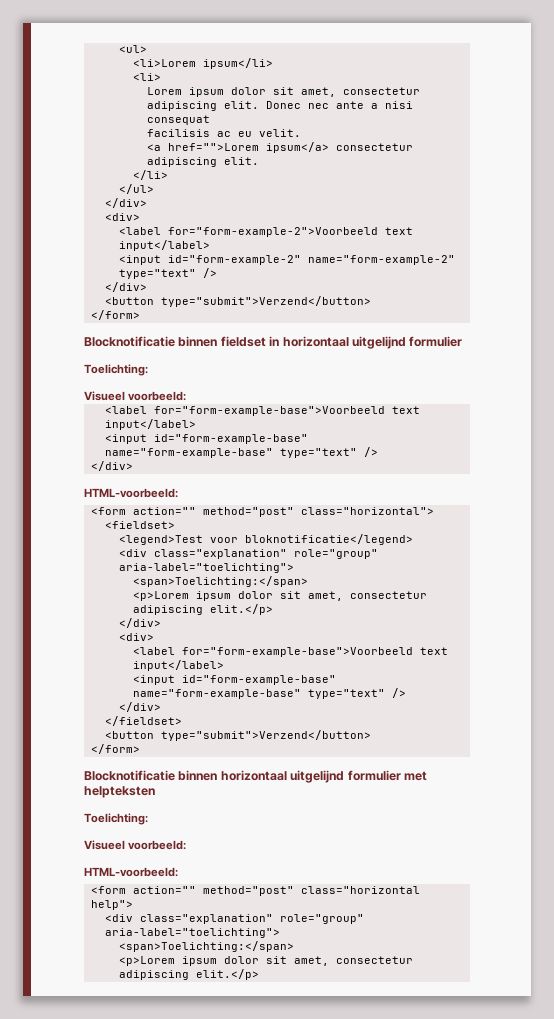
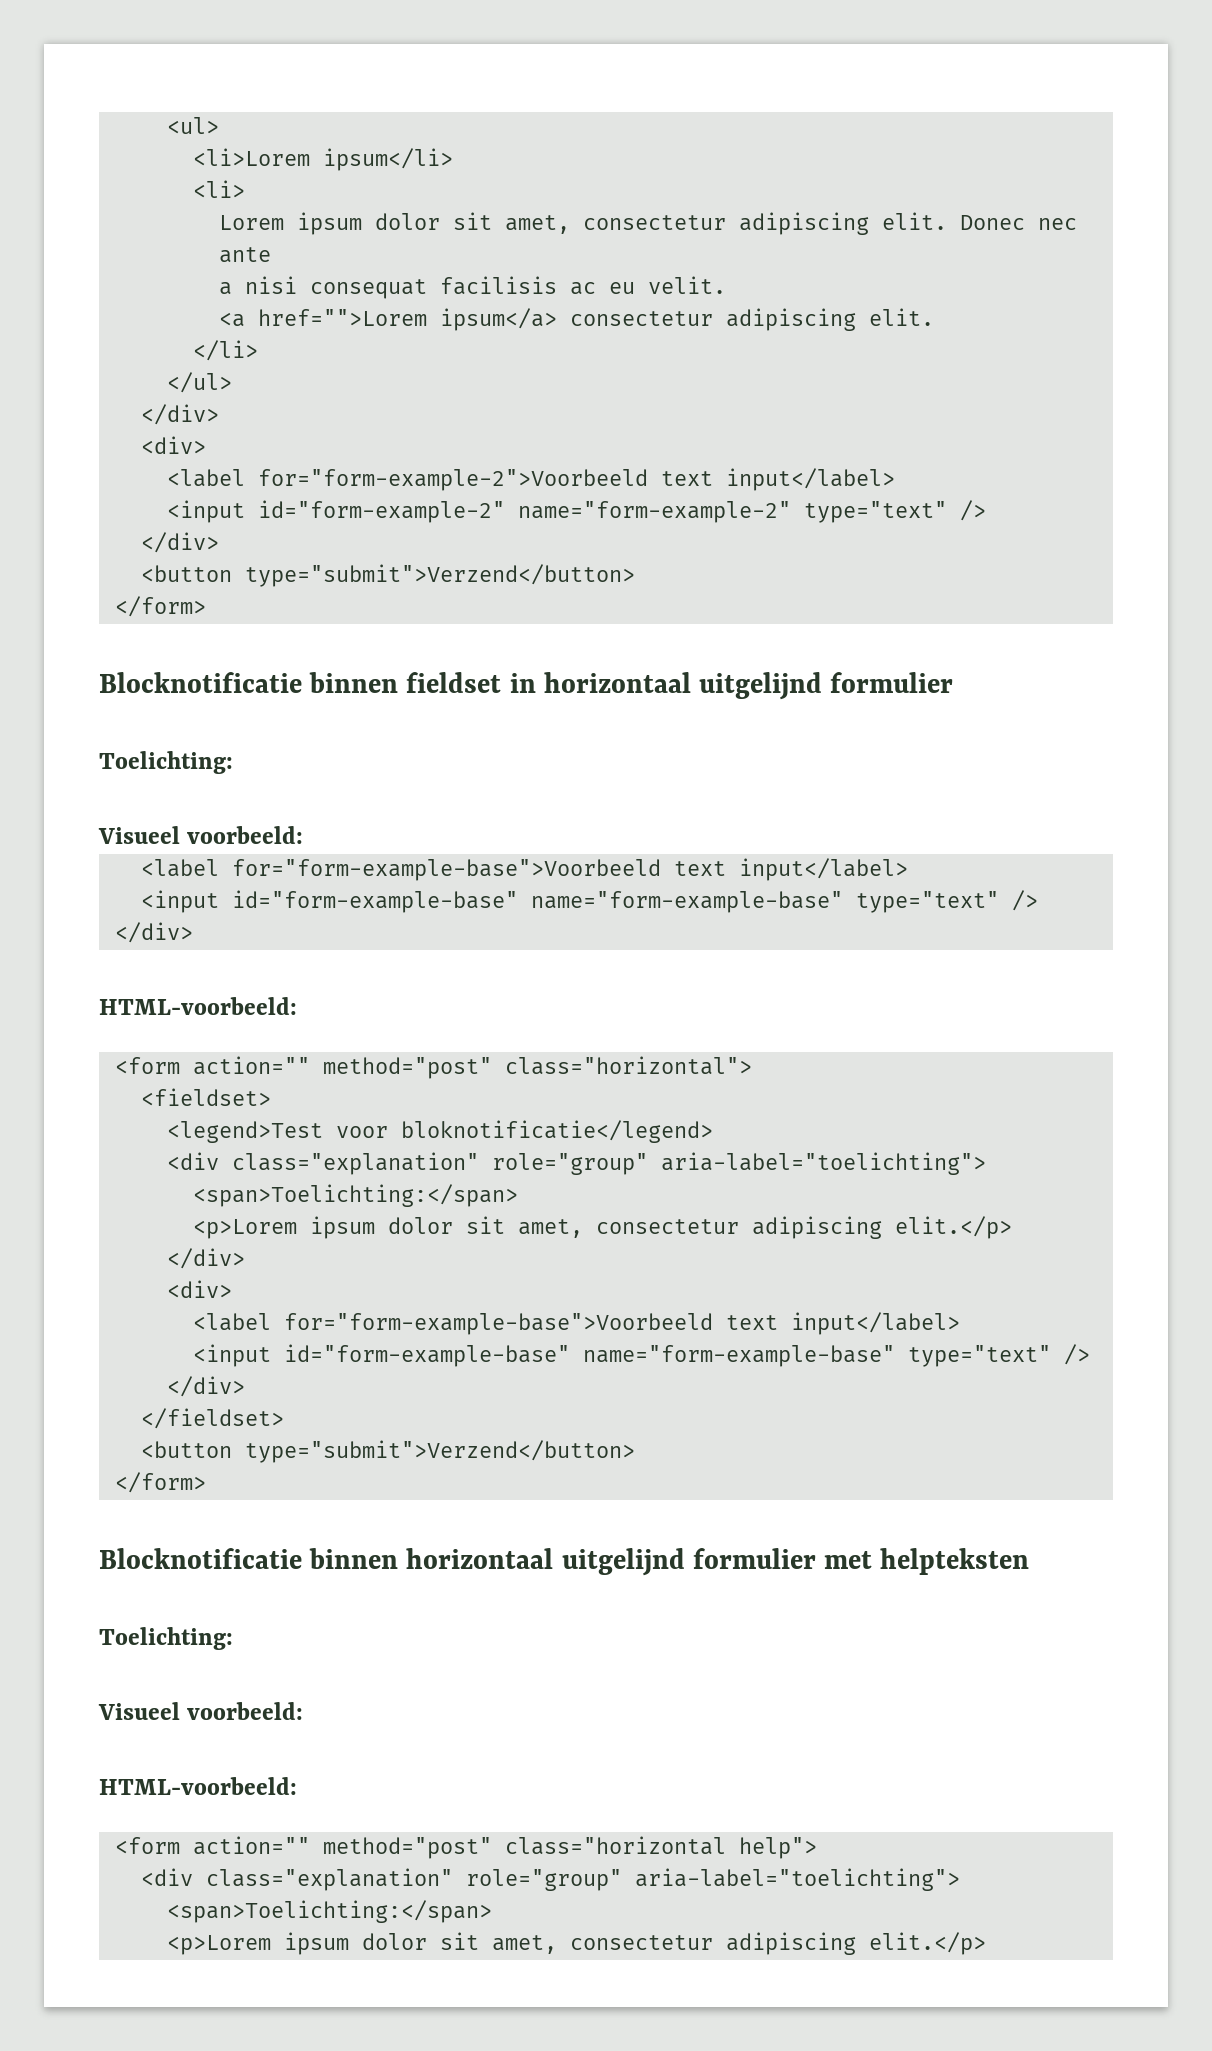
(364, 105) none -> (271, 255) //
(210, 120) // -> (427, 289) none

